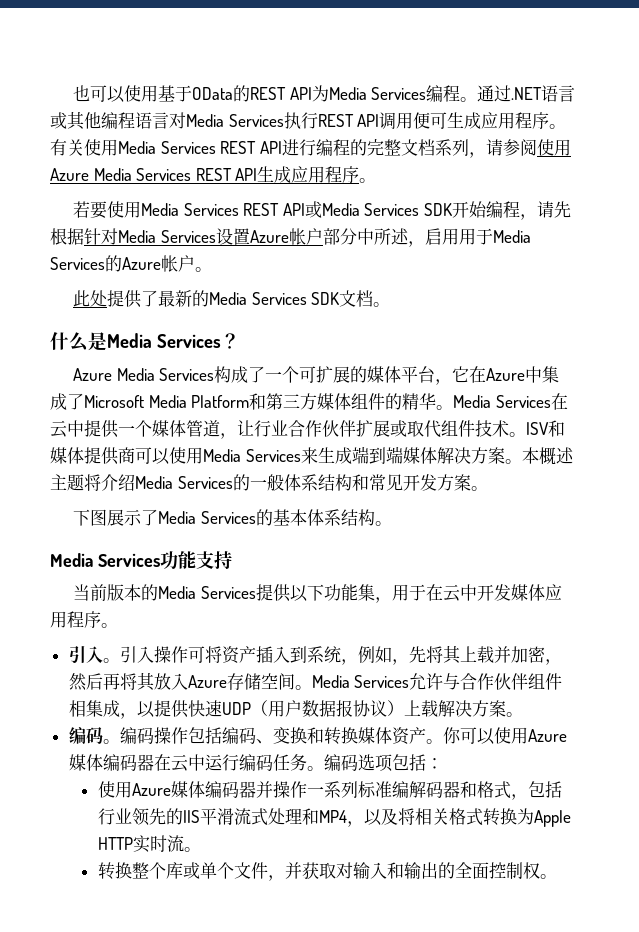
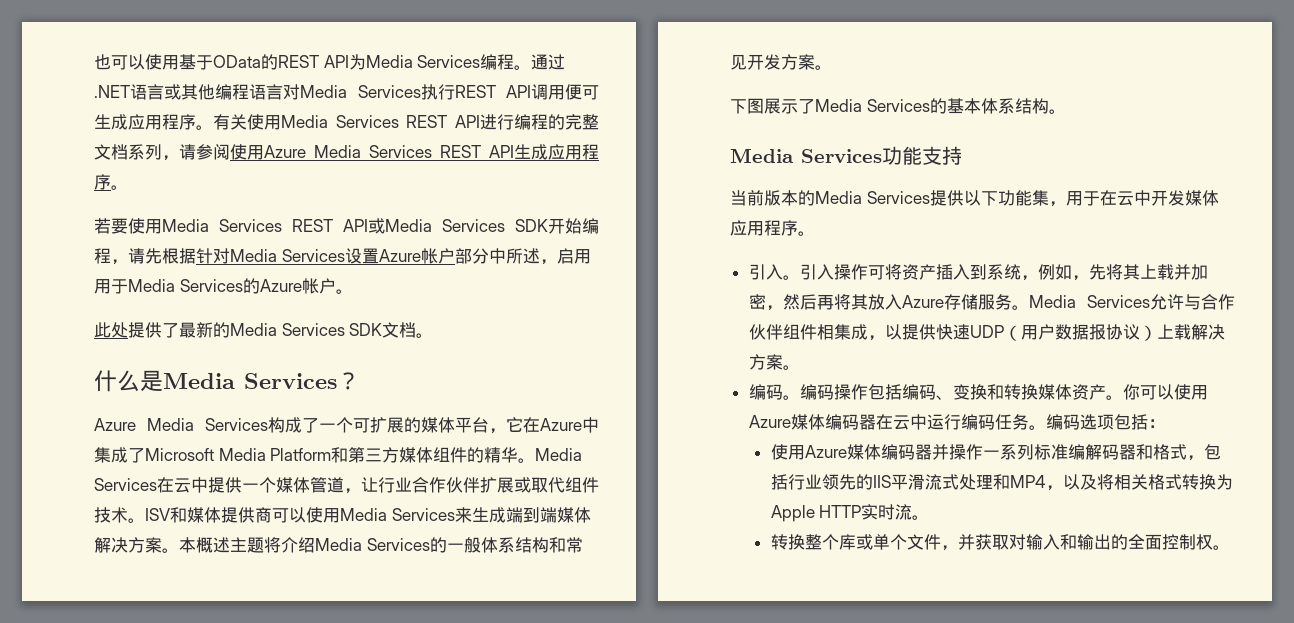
[260,673,295,690] 空间 -> [977,294,1012,310] 服务

